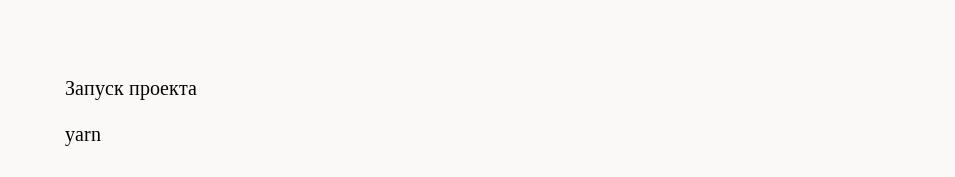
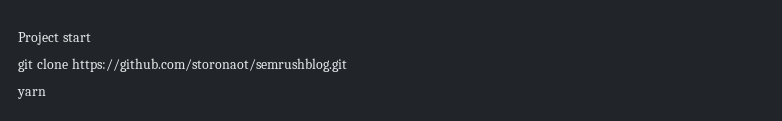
[65,81,198,100] Запуск проекта -> [18,32,91,45] [18,58,347,72] Project start // git clone https://github.com/storonaot/semrushblog.git

